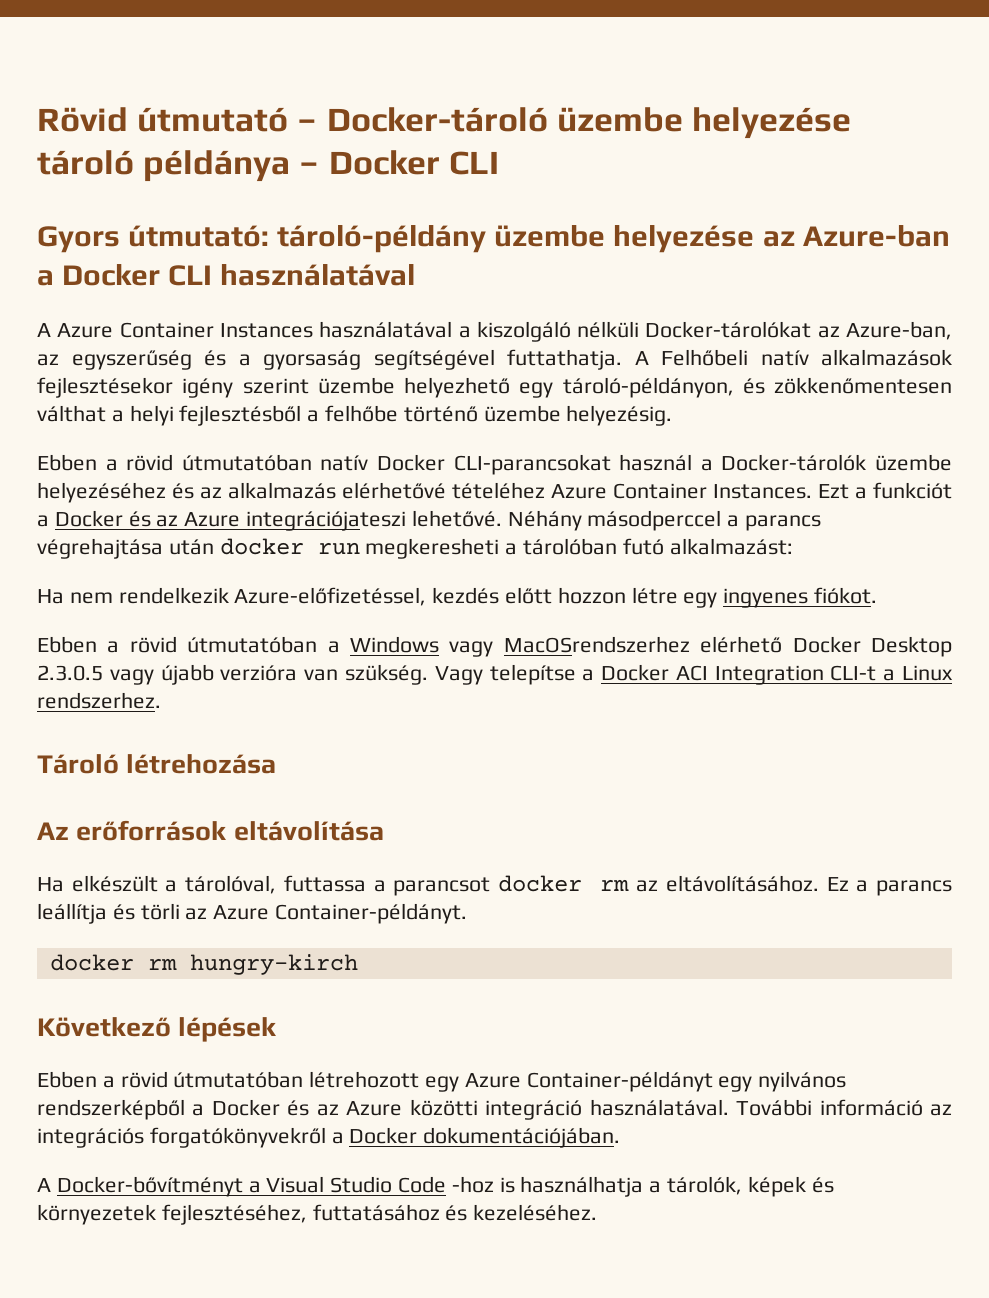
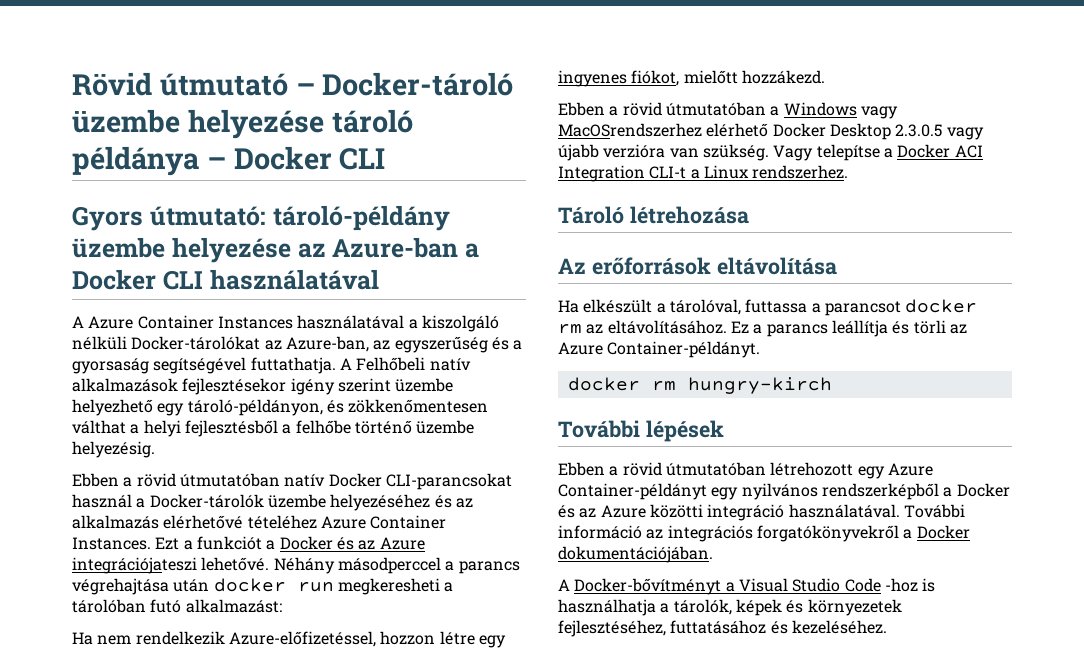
[432,587,553,604] kezdés előtt -> (376, 639) none
[814,587,878,604] fiókot. -> [631,70,825,86] fiókot, mielőtt hozzákezd.
[37,1017,171,1037] Következő -> [558,420,640,438] További

